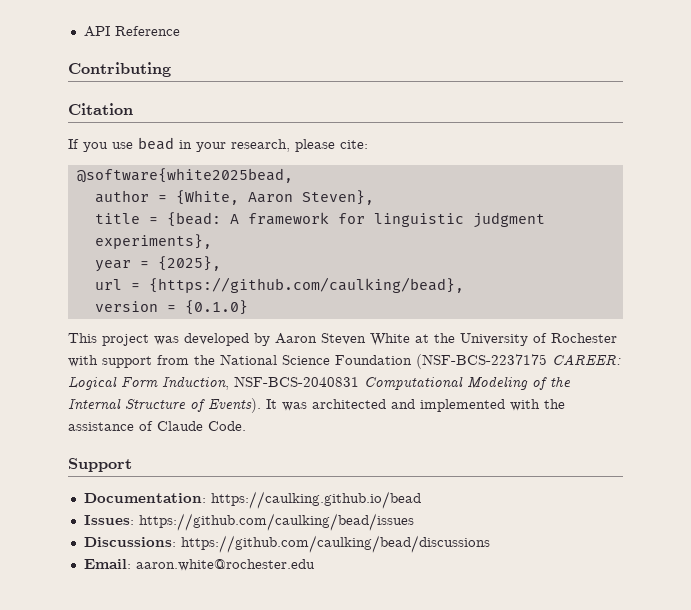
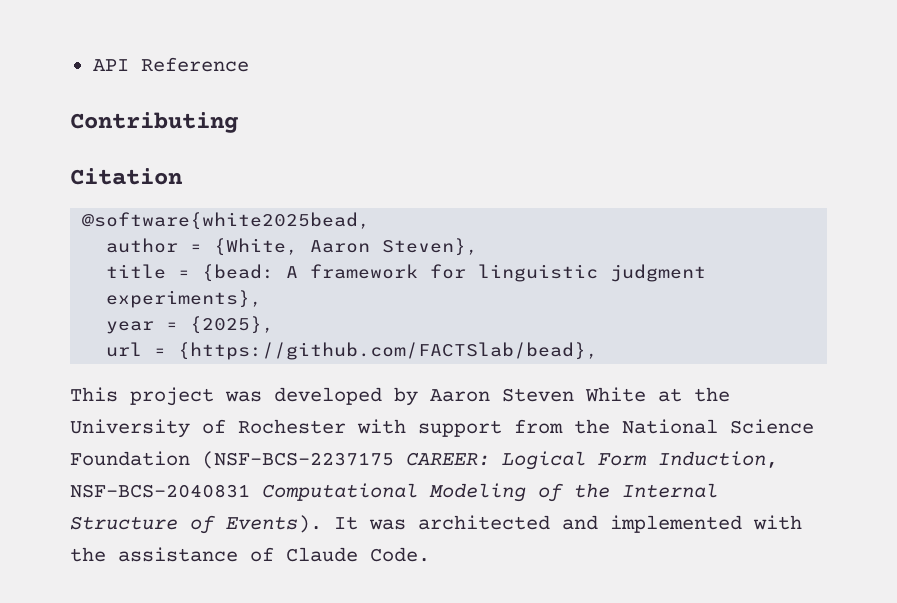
[68,137,368,152] // If you use bead in your research, please cite: -> (183, 176) none
[148,277,464,293] [94,300,248,315] {https://github.com/caulking/bead}, // version = {0.1.0} -> [178,342,599,360] {https://github.com/FACTSlab/bead},
[68,458,132,472] [83,491,421,509] [83,513,414,531] [83,535,490,553] [83,559,315,571] // Support // Documentation: https://caulking.github.io/bead // Issues: https://github.com/caulking/bead/issues // Discussions: https://github.com/caulking/bead/discussions // Email: aaron.white@rochester.edu -> (430, 554) none

